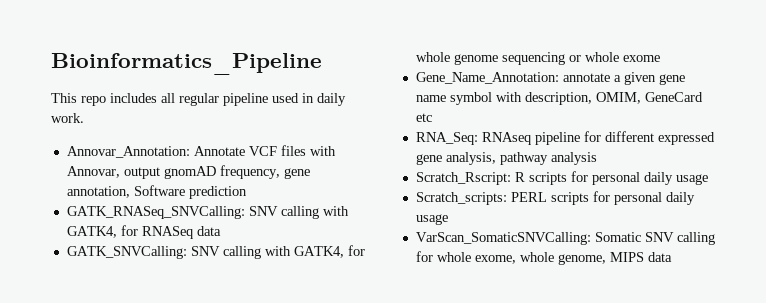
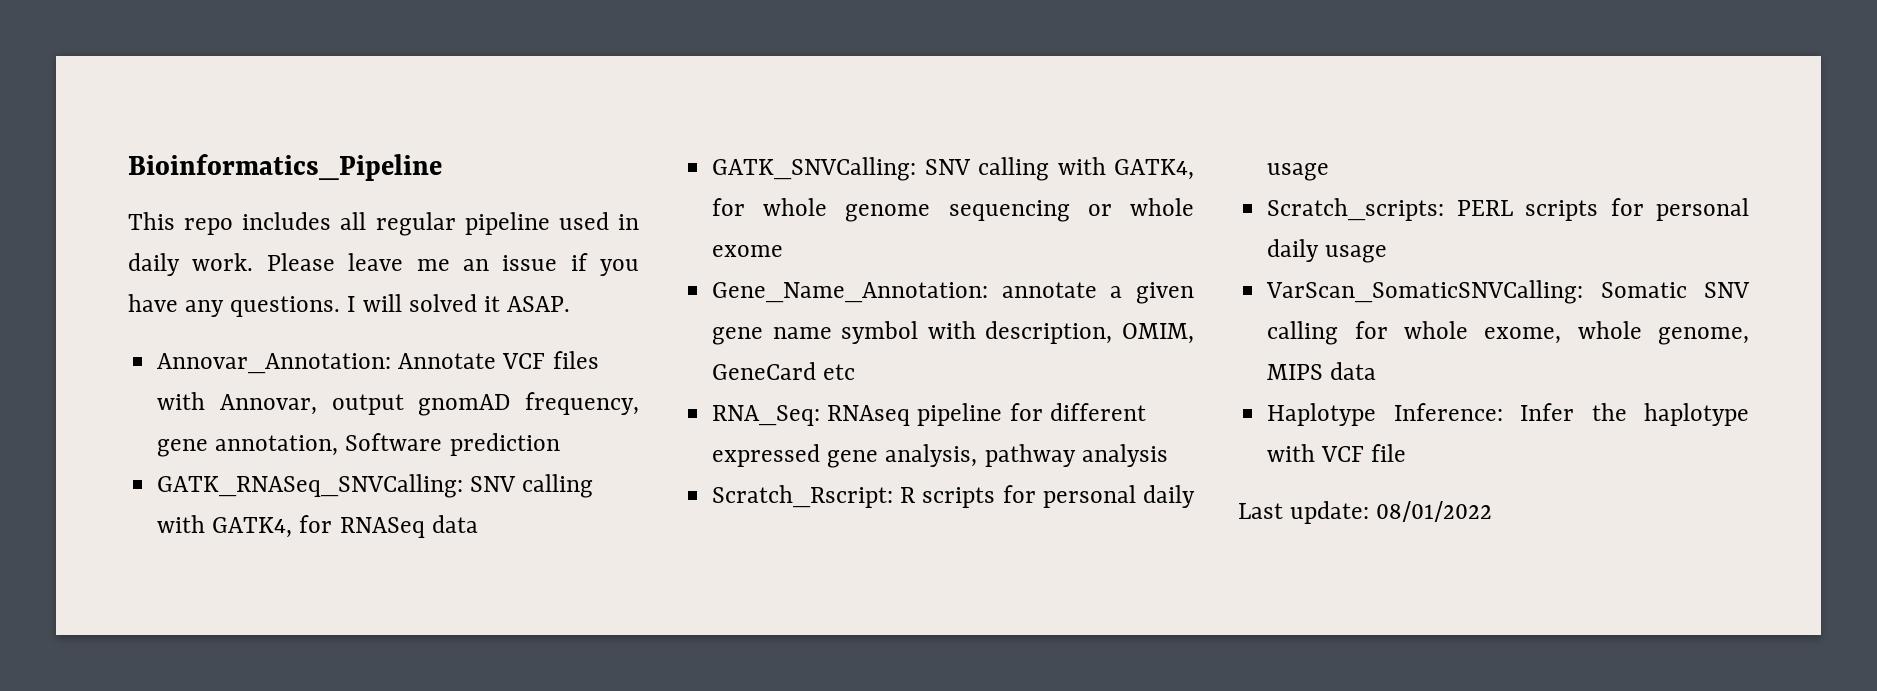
(84, 118) none -> [266,253,639,276] [128,294,571,317] Please leave me an issue if you have any questions. I will solved it ASAP.
(672, 257) none -> [1267,403,1749,426] [1267,444,1407,462] [1238,501,1493,524] // Haplotype Inference: Infer the haplotype with VCF file // Last update: 08/01/2022

